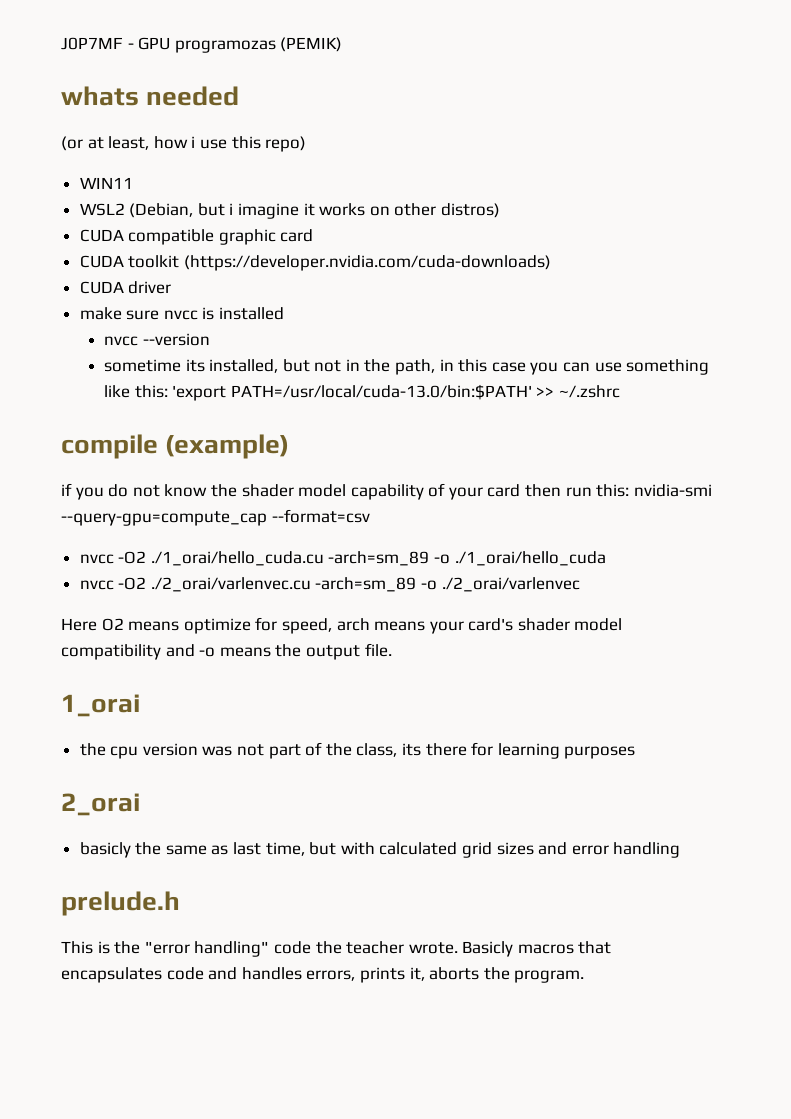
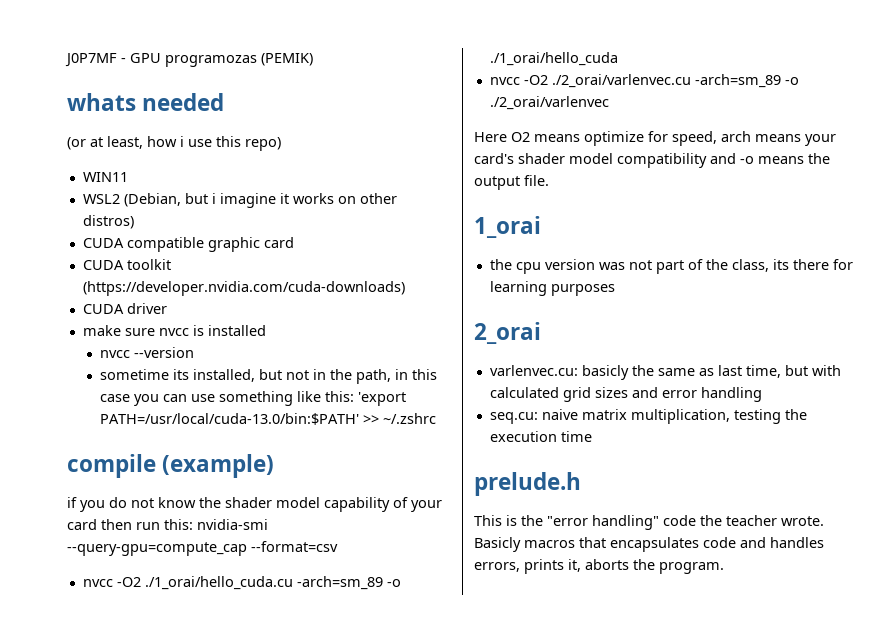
(140, 804) none -> [489,365,578,376] varlenvec.cu:
(681, 850) none -> [489,409,807,424] [489,431,592,442] // seq.cu: naive matrix multiplication, testing the execution time

